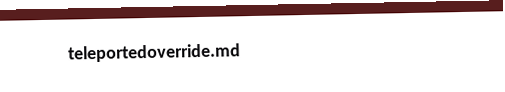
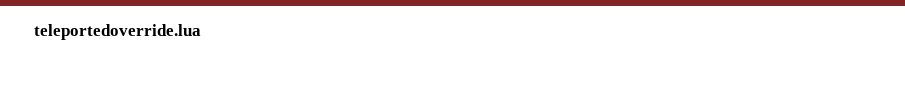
[67,43,241,63] teleportedoverride.md -> [34,24,201,40] teleportedoverride.lua

